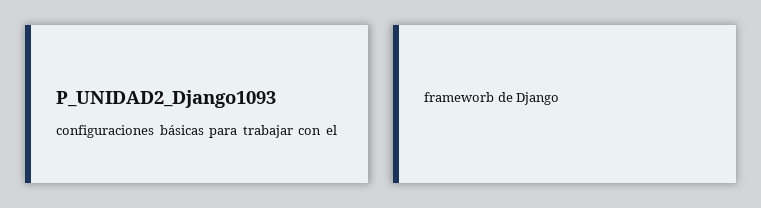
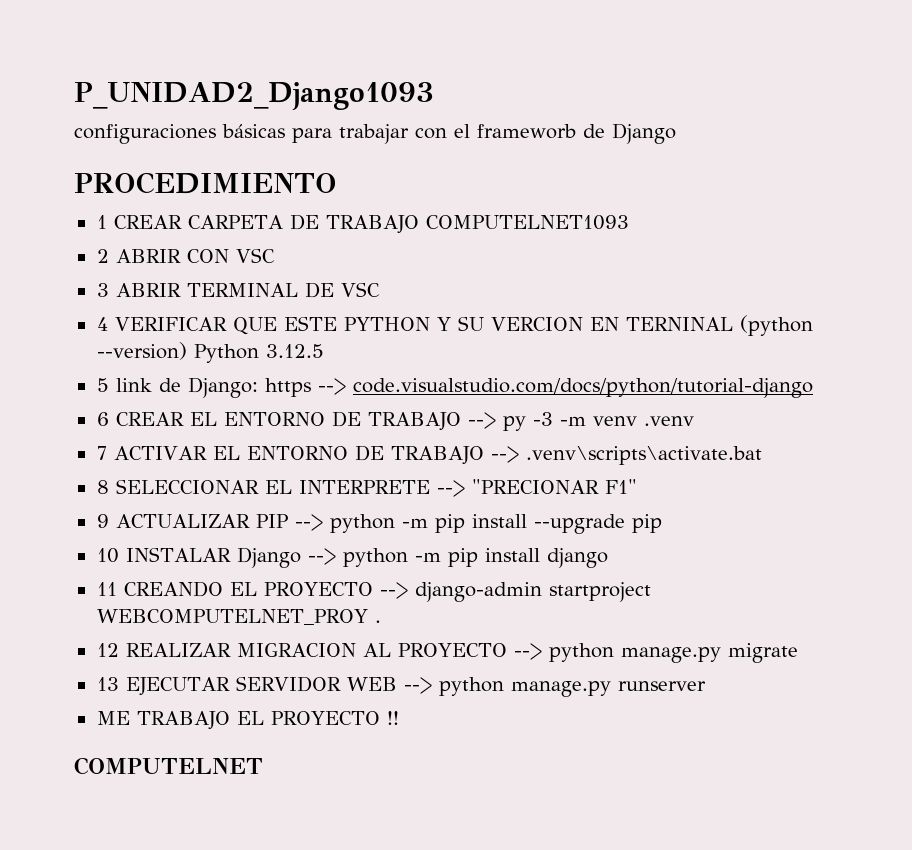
(560, 98) none -> [74,172,337,194] [96,214,629,234] [96,248,275,263] [96,282,380,298] [96,315,813,336] [96,342,324,363] [96,377,813,398] [96,411,694,431] [96,445,762,465] [96,479,637,497] [96,514,662,534] [96,547,608,568] [96,581,651,602] [96,609,381,625] [96,643,798,663] [96,676,706,697] [96,711,399,730] [74,757,263,775] // PROCEDIMIENTO // 1 CREAR CARPETA DE TRABAJO COMPUTELNET1093 // 2 ABRIR CON VSC // 3 ABRIR TERMINAL DE VSC // 4 VERIFICAR QUE ESTE PYTHON Y SU VERCION EN TERNINAL (python --version) Python 3.12.5 // 5 link de Django: https --> code.visualstudio.com/docs/python/tutorial-django // 6 CREAR EL ENTORNO DE TRABAJO --> py -3 -m venv .venv // 7 ACTIVAR EL ENTORNO DE TRABAJO --> .venv\scripts\activate.bat // 8 SELECCIONAR EL INTERPRETE --> "PRECIONAR F1" // 9 ACTUALIZAR PIP --> python -m pip install --upgrade pip // 10 INSTALAR Django --> python -m pip install django // 11 CREANDO EL PROYECTO --> django-admin startproject WEBCOMPUTELNET_PROY . // 12 REALIZAR MIGRACION AL PROYECTO --> python manage.py migrate // 13 EJECUTAR SERVIDOR WEB --> python manage.py runserver // ME TRABAJO EL PROYECTO !! // COMPUTELNET

